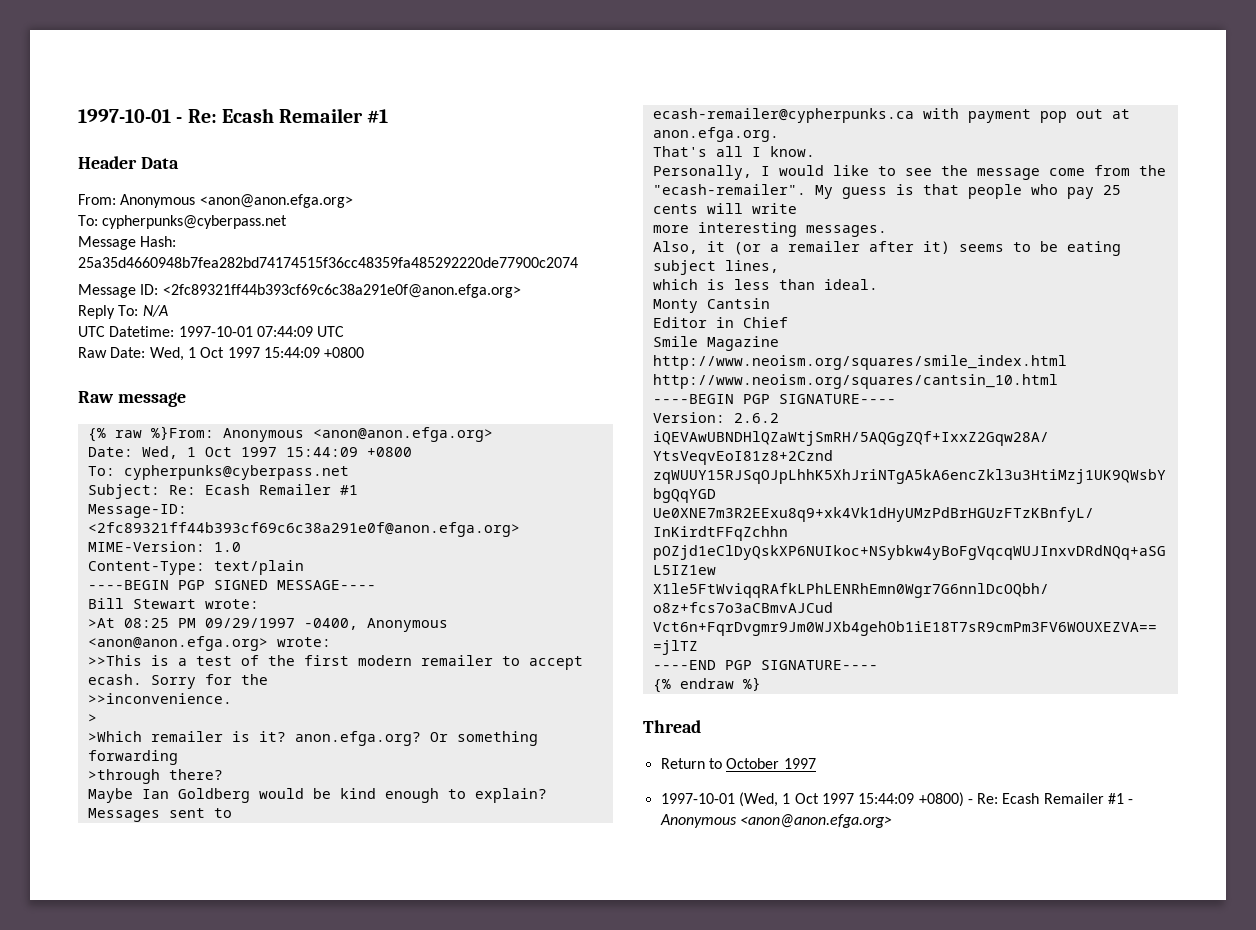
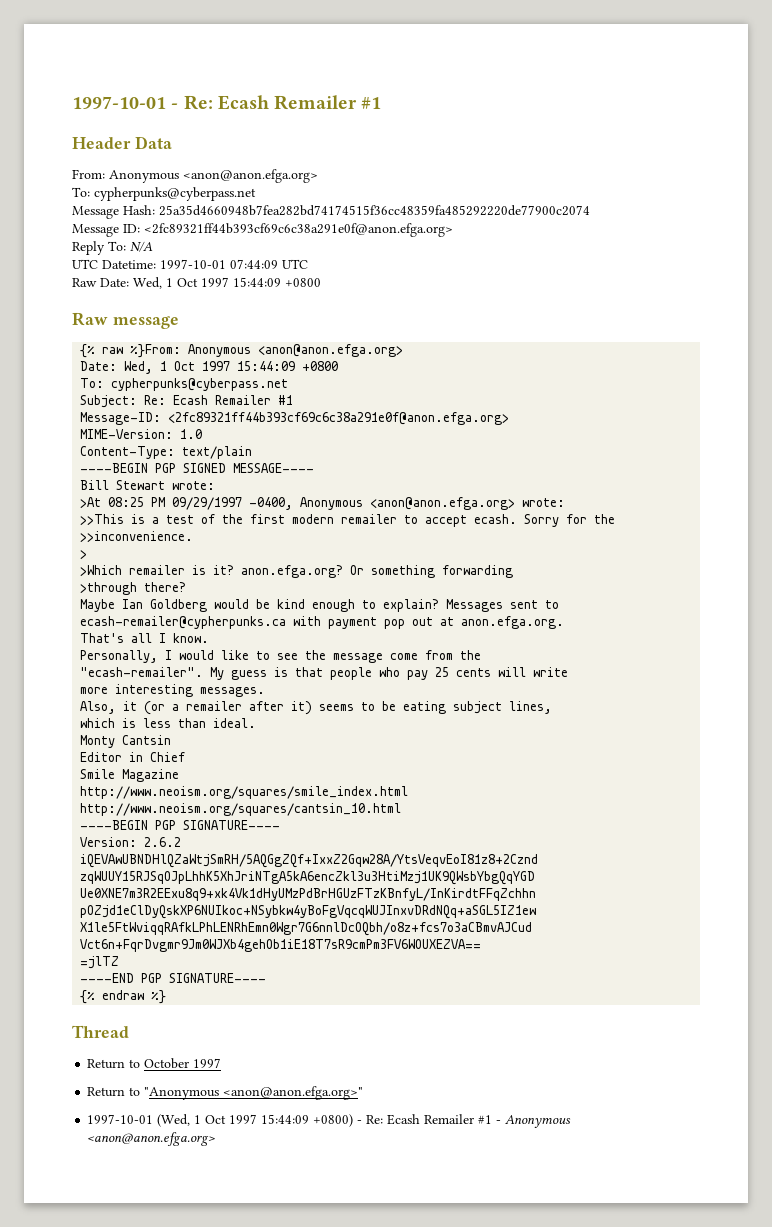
(816, 763) none -> [87,1086,364,1100] // Return to "Anonymous <anon@anon.efga.org>"

